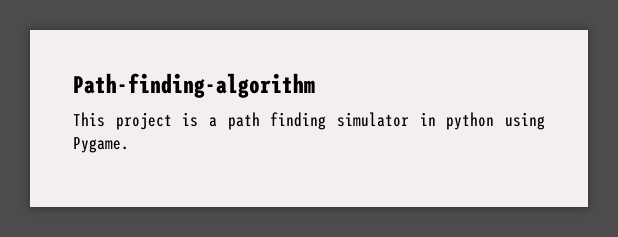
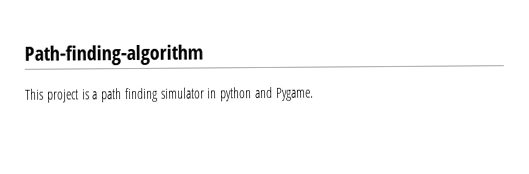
[505,112,545,130] using -> [255,86,274,99] and

